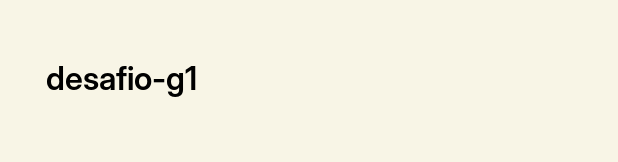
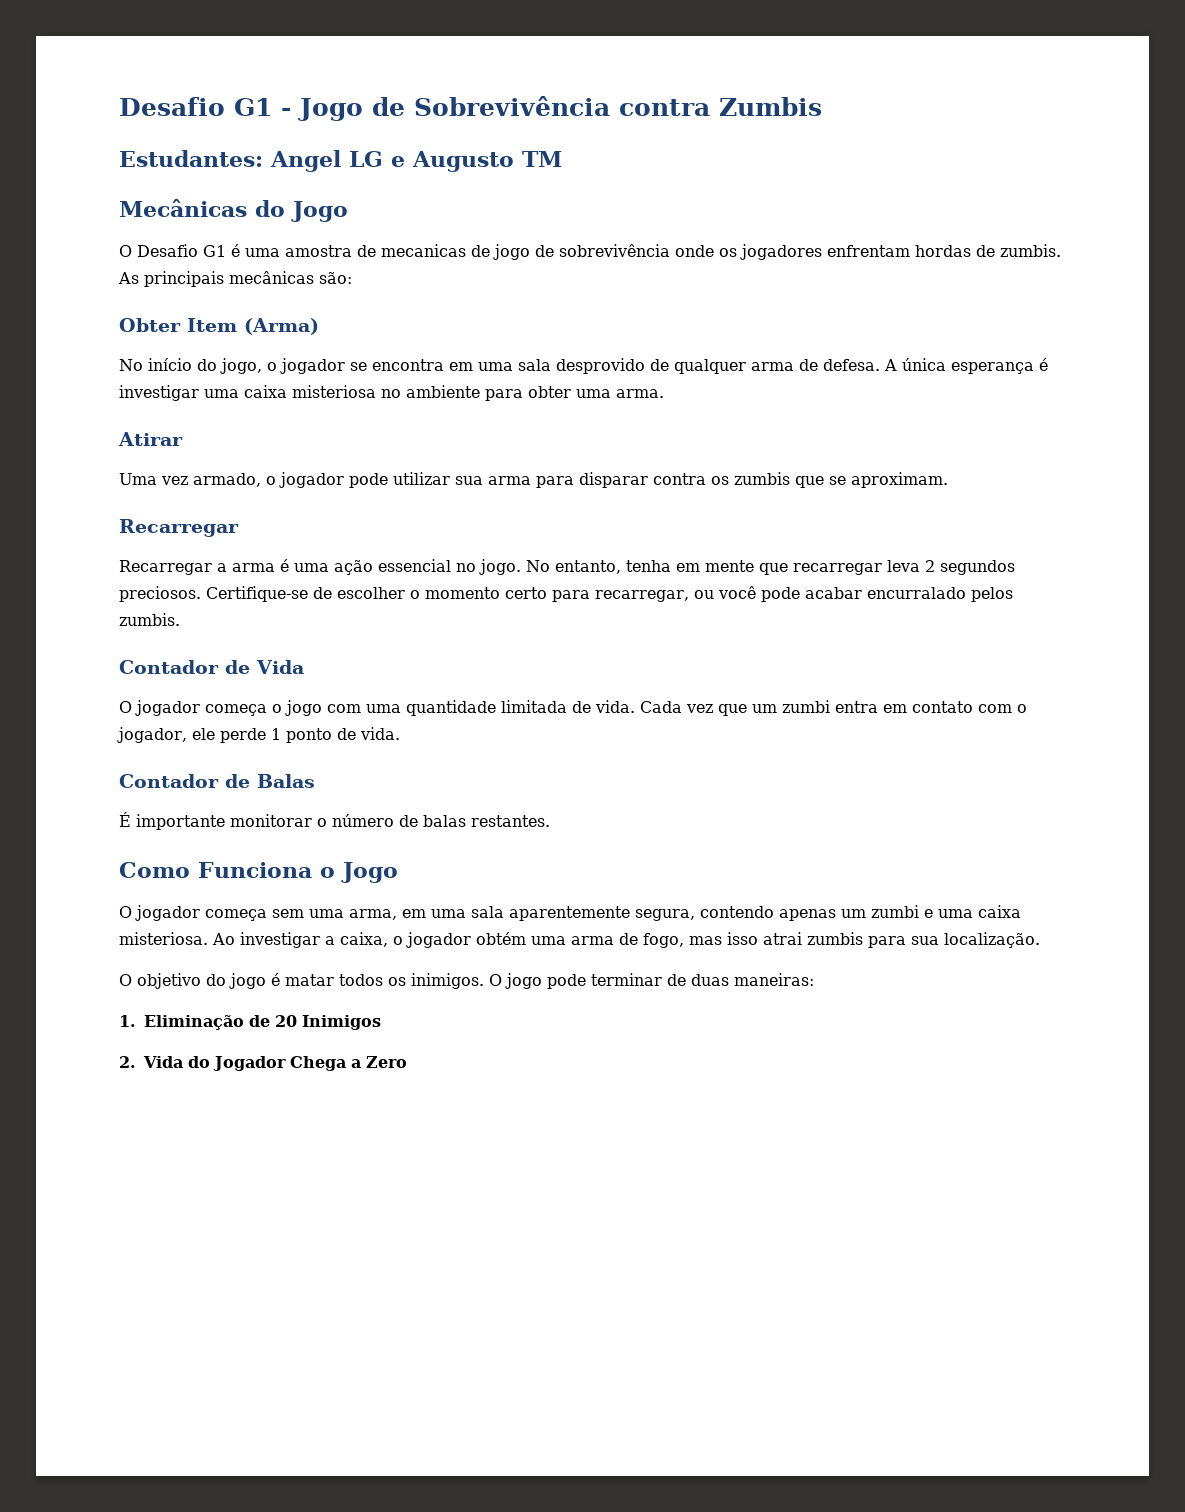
[46,66,197,97] desafio-g1 -> [119,96,822,121] [119,150,562,172] [119,199,348,222] [119,244,1061,260] [118,271,352,287] [119,318,319,335] [119,358,1048,374] [119,385,664,401] [118,432,183,446] [119,472,948,488] [119,519,239,537] [119,559,1015,575] [119,586,1013,602] [119,613,180,626] [119,660,304,674] [119,700,1027,716] [117,727,400,743] [119,774,315,788] [119,812,550,830] [119,862,398,883] [119,905,1021,921] [119,932,1040,948] [119,973,814,989] [119,1015,381,1030] [119,1056,407,1071] Desafio G1 - Jogo de Sobrevivência contra Zumbis // Estudantes: Angel LG e Augusto TM // Mecânicas do Jogo // O Desafio G1 é uma amostra de mecanicas de jogo de sobrevivência onde os jogadores enfrentam hordas de zumbis. As principais mecânicas são: // Obter Item (Arma) // No início do jogo, o jogador se encontra em uma sala desprovido de qualquer arma de defesa. A única esperança é investigar uma caixa misteriosa no ambiente para obter uma arma. // Atirar // Uma vez armado, o jogador pode utilizar sua arma para disparar contra os zumbis que se aproximam. // Recarregar // Recarregar a arma é uma ação essencial no jogo. No entanto, tenha em mente que recarregar leva 2 segundos preciosos. Certifique-se de escolher o momento certo para recarregar, ou você pode acabar encurralado pelos zumbis. // Contador de Vida // O jogador começa o jogo com uma quantidade limitada de vida. Cada vez que um zumbi entra em contato com o jogador, ele perde 1 ponto de vida. // Contador de Balas // É importante monitorar o número de balas restantes. // Como Funciona o Jogo // O jogador começa sem uma arma, em uma sala aparentemente segura, contendo apenas um zumbi e uma caixa misteriosa. Ao investigar a caixa, o jogador obtém uma arma de fogo, mas isso atrai zumbis para sua localização. // O objetivo do jogo é matar todos os inimigos. O jogo pode terminar de duas maneiras: // 1. Eliminação de 20 Inimigos // 2. Vida do Jogador Chega a Zero

